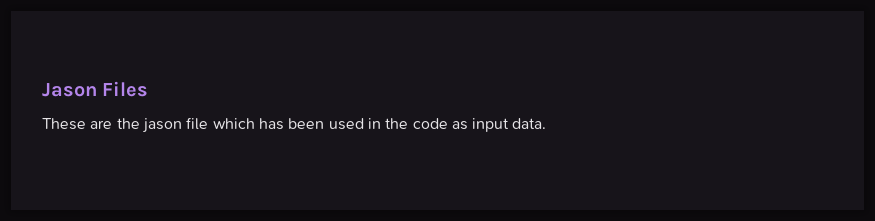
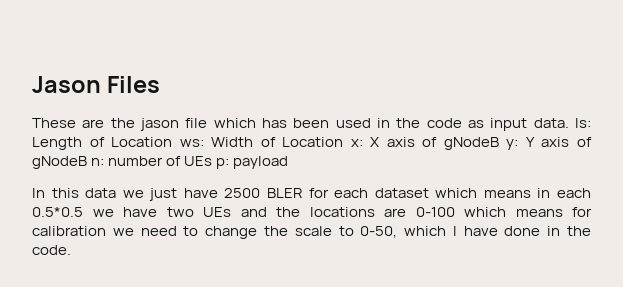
(547, 123) none -> [574,118,591,128] [32,137,593,150] [32,156,289,169] [32,188,591,201] [32,207,592,217] [32,226,591,239] [32,245,71,255] ls: Length of Location ws: Width of Location x: X axis of gNodeB y: Y axis of gNodeB n: number of UEs p: payload // In this data we just have 2500 BLER for each dataset which means in each 0.5*0.5 we have two UEs and the locations are 0-100 which means for calibration we need to change the scale to 0-50, which I have done in the code.

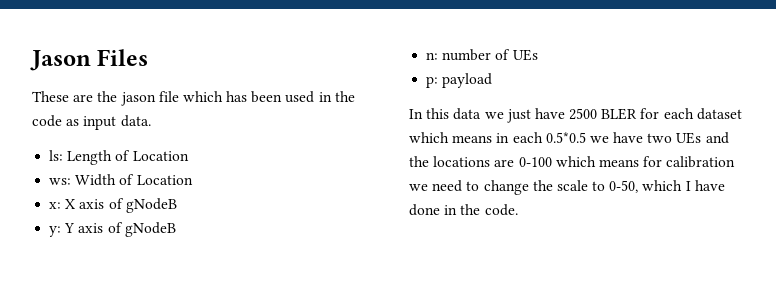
(569, 123) none -> (151, 121) //
(173, 142) none -> (189, 156) //
(344, 142) none -> (193, 180) //
(499, 143) none -> (177, 205) //
(87, 162) none -> (176, 229) //
(213, 161) none -> (538, 55) //

